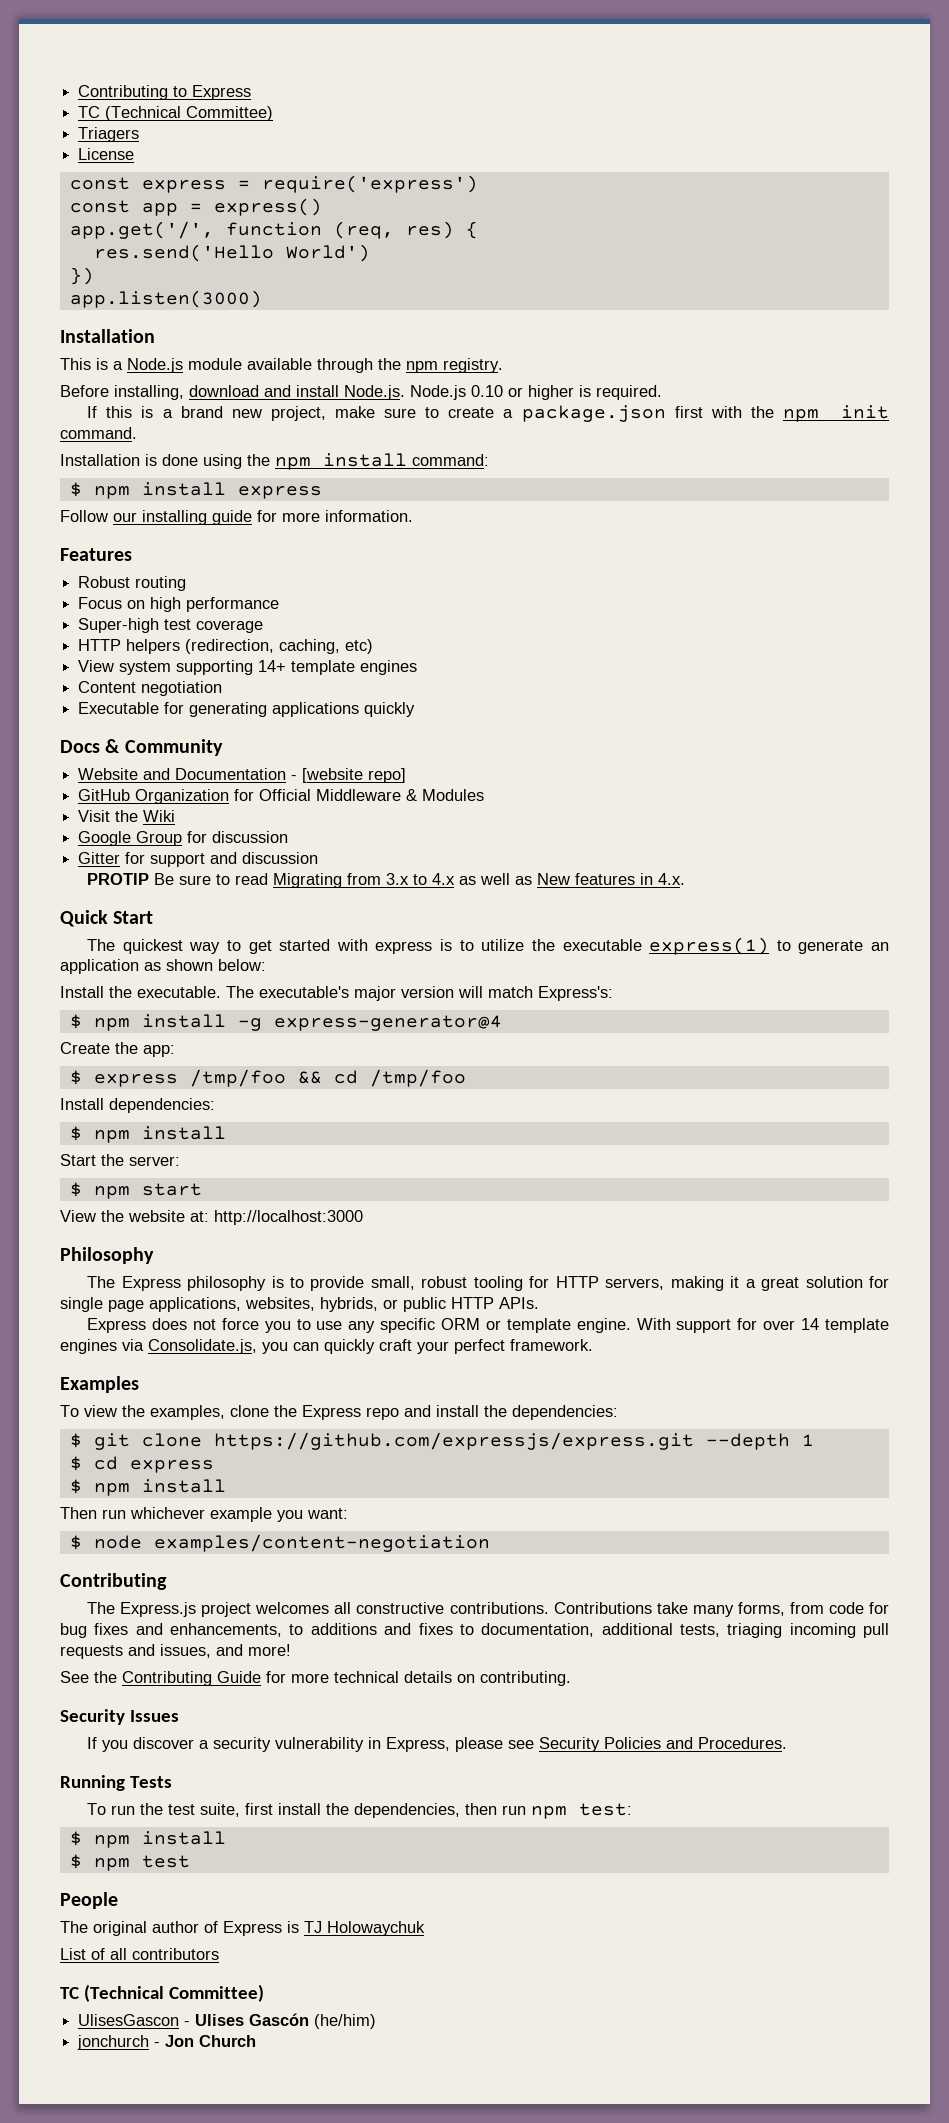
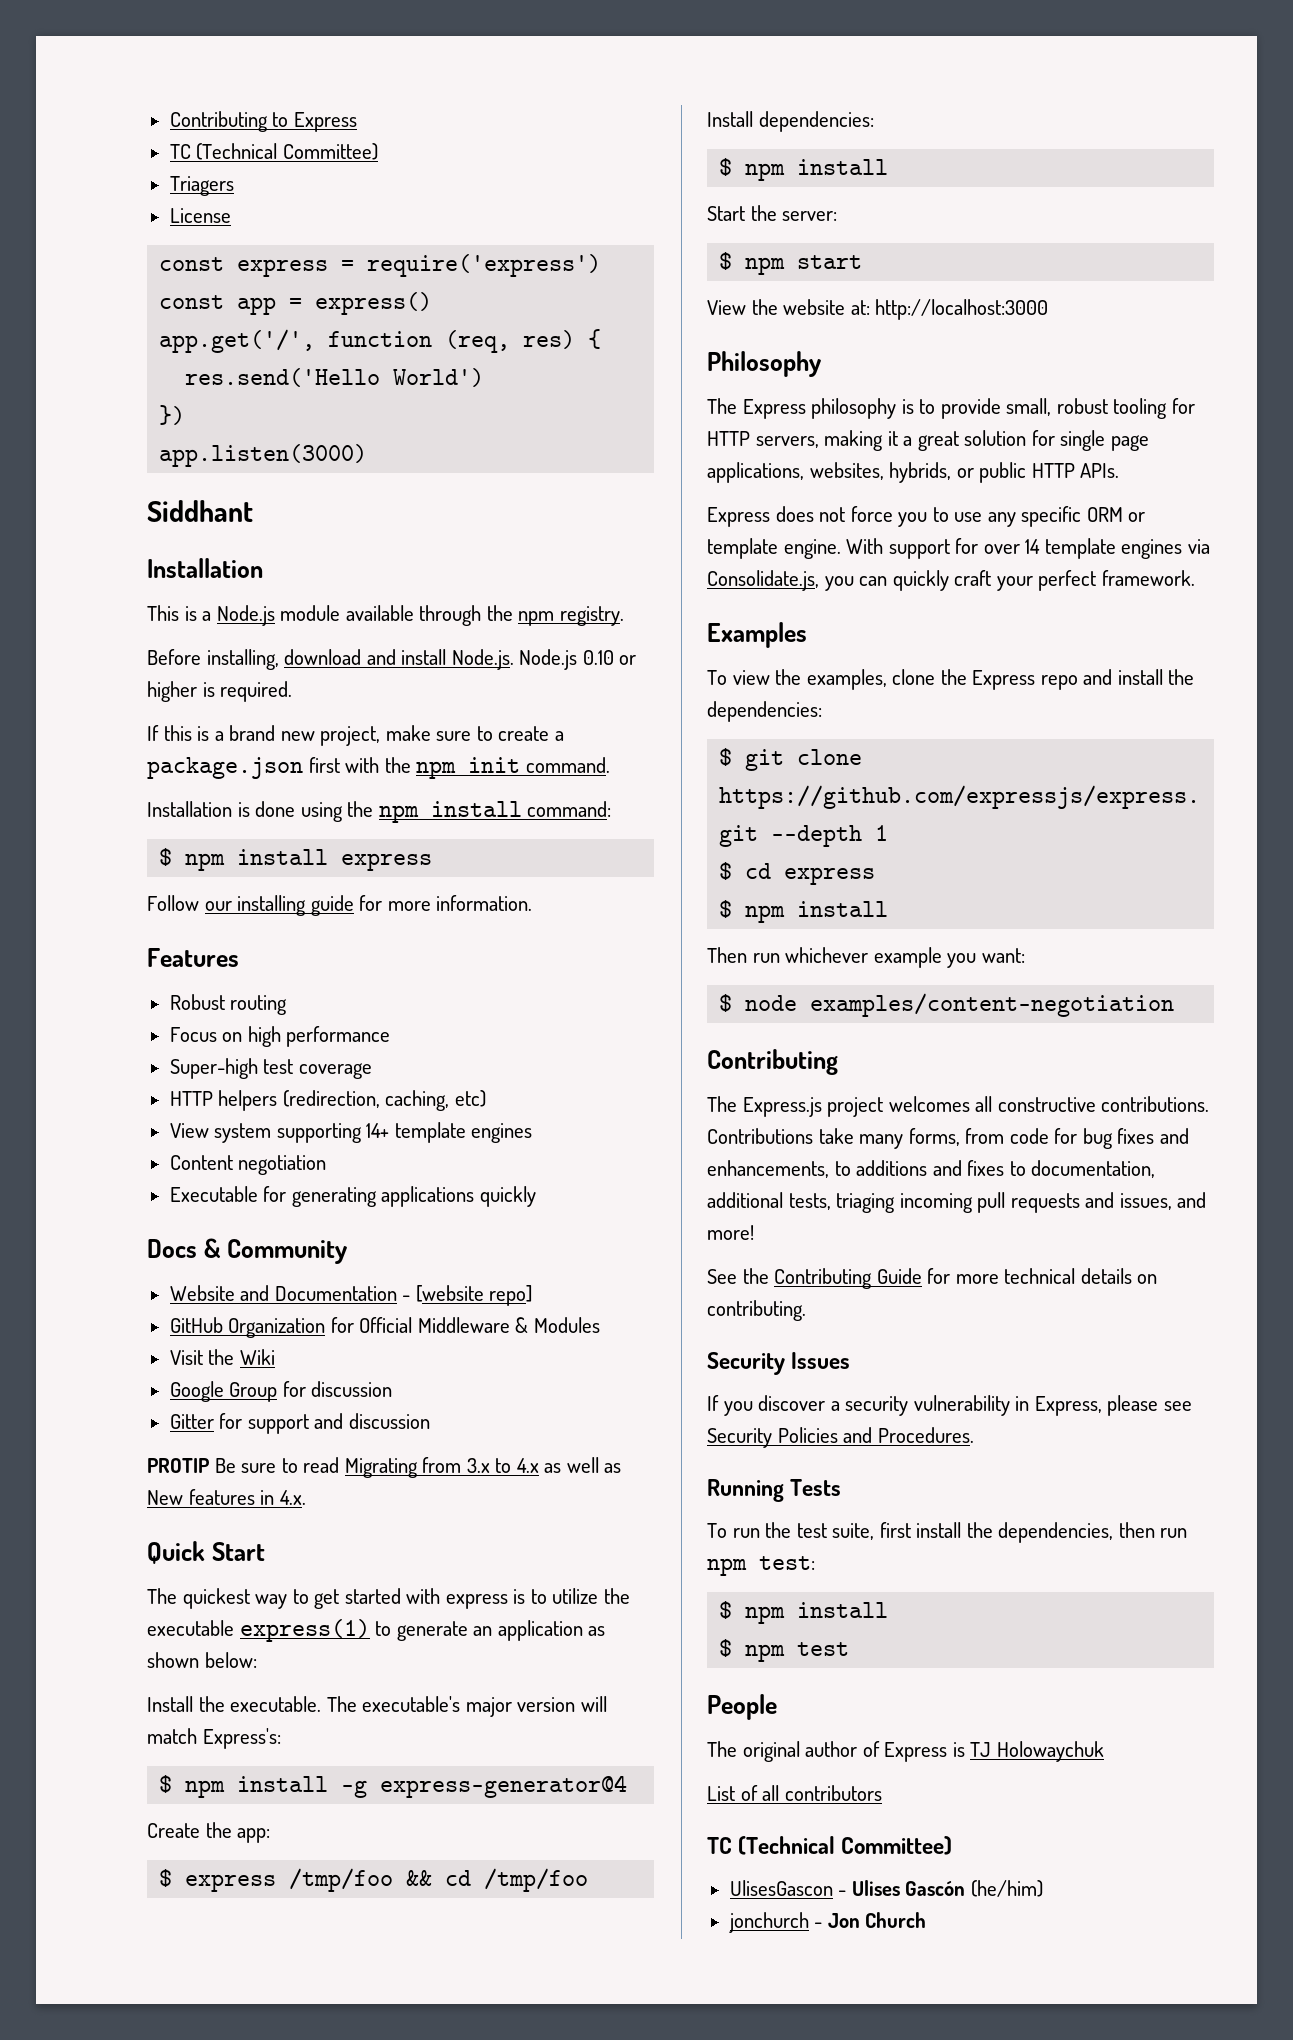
(262, 299) none -> [147,500,253,522] // Siddhant

